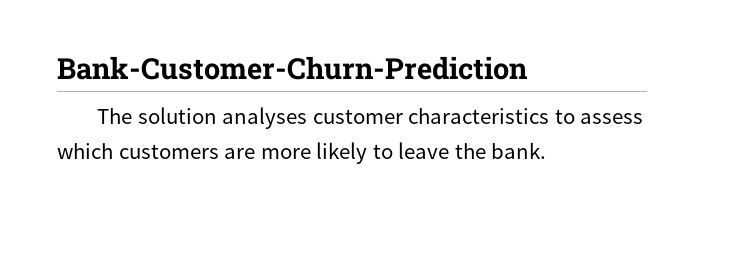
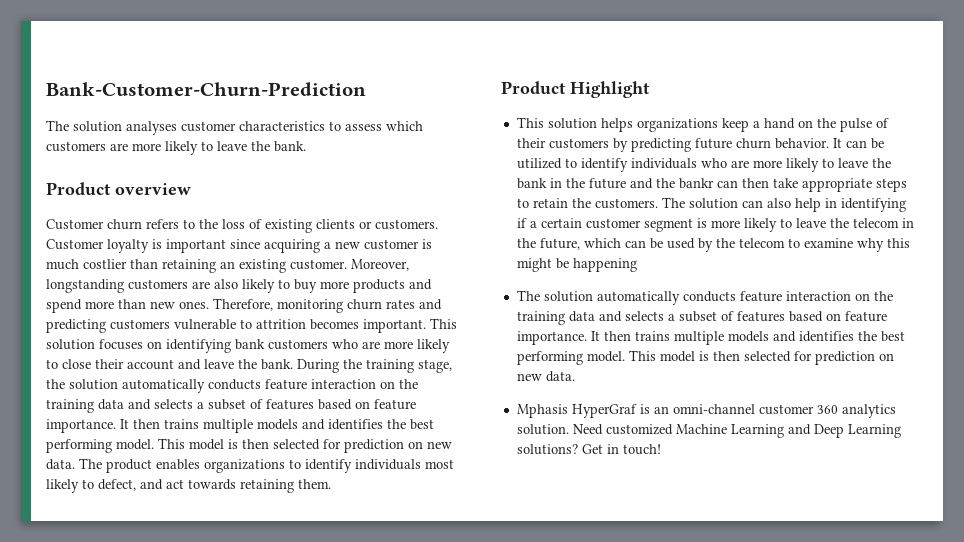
(547, 150) none -> [46,182,191,195] [46,219,438,233] [46,239,432,253] [46,259,409,273] [46,279,432,293] [46,298,442,313] [46,318,457,333] [46,339,450,353] [46,359,452,373] [46,379,418,393] [46,399,416,413] [46,419,434,433] [46,438,452,453] [46,458,454,473] [46,479,331,493] [501,81,650,98] [516,117,889,132] [516,138,884,152] [516,158,891,172] [516,178,907,192] [516,197,906,212] [516,218,914,232] [516,238,910,252] [516,258,637,272] [516,290,893,305] [516,311,887,325] [516,331,905,345] [516,350,894,365] [516,371,575,382] [516,404,896,418] [516,424,901,438] [516,444,661,455] // Product overview // Customer churn refers to the loss of existing clients or customers. Customer loyalty is important since acquiring a new customer is much costlier than retaining an existing customer. Moreover, longstanding customers are also likely to buy more products and spend more than new ones. Therefore, monitoring churn rates and predicting customers vulnerable to attrition becomes important. This solution focuses on identifying bank customers who are more likely to close their account and leave the bank. During the training stage, the solution automatically conducts feature interaction on the training data and selects a subset of features based on feature importance. It then trains multiple models and identifies the best performing model. This model is then selected for prediction on new data. The product enables organizations to identify individuals most likely to defect, and act towards retaining them. // Product Highlight // This solution helps organizations keep a hand on the pulse of their customers by predicting future churn behavior. It can be utilized to identify individuals who are more likely to leave the bank in the future and the bankr can then take appropriate steps to retain the customers. The solution can also help in identifying if a certain customer segment is more likely to leave the telecom in the future, which can be used by the telecom to examine why this might be happening // The solution automatically conducts feature interaction on the training data and selects a subset of features based on feature importance. It then trains multiple models and identifies the best performing model. This model is then selected for prediction on new data. // Mphasis HyperGraf is an omni-channel customer 360 analytics solution. Need customized Machine Learning and Deep Learning solutions? Get in touch!

